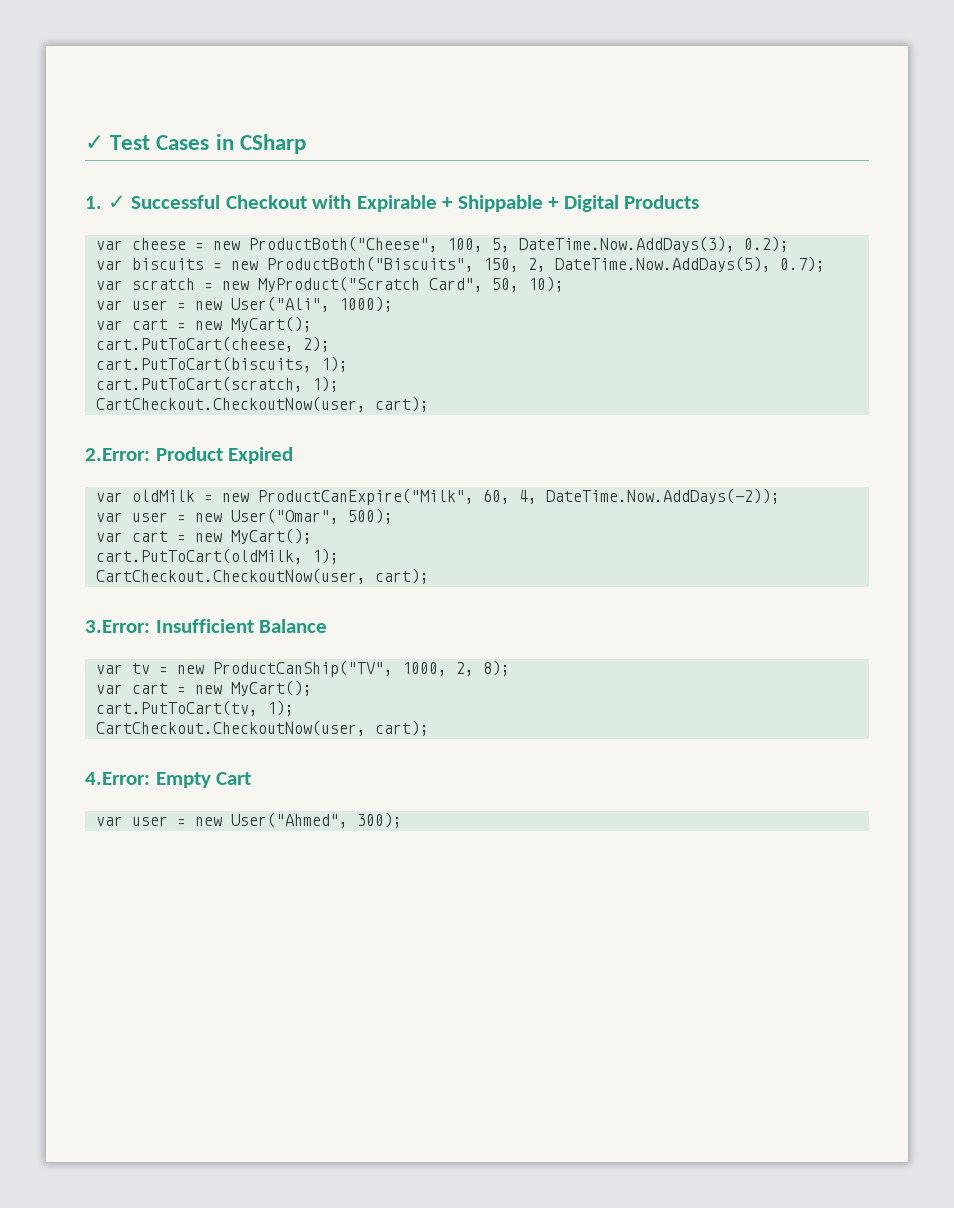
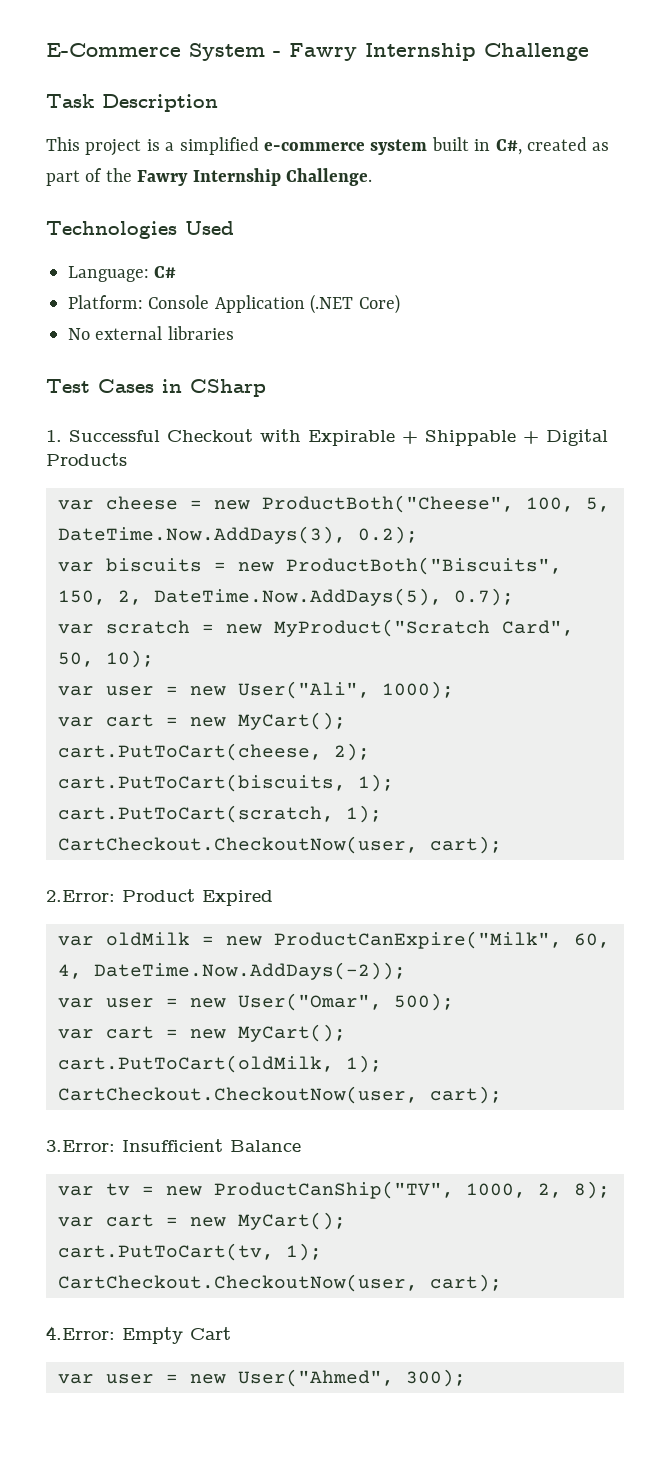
[85,135,104,150] ✓ -> [46,43,589,61] [46,94,218,112] [46,137,610,156] [46,168,372,186] [46,221,234,239] [68,266,177,282] [68,294,400,314] [68,326,234,340] E-Commerce System - Fawry Internship Challenge // Task Description // This project is a simplified e-commerce system built in C#, created as part of the Fawry Internship Challenge. // Technologies Used // Language: C# // Platform: Console Application (.NET Core) // No external libraries //
[107,195,126,209] ✓ -> (62, 436) none

